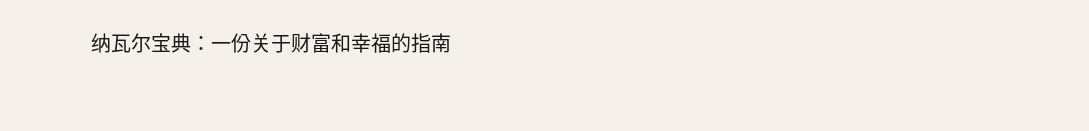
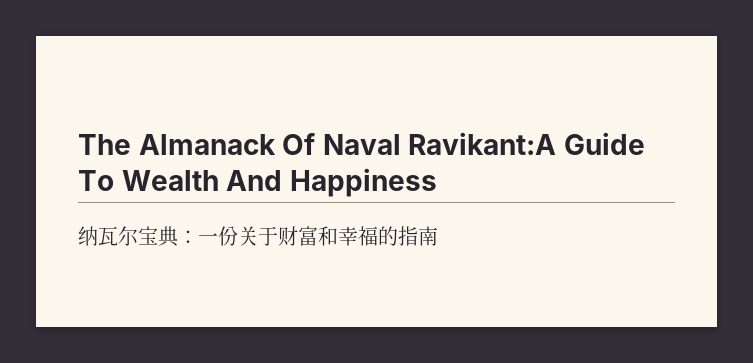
(91, 43) none -> [78,132,645,155] [78,168,437,197] The Almanack Of Naval Ravikant:A Guide To Wealth And Happiness //

